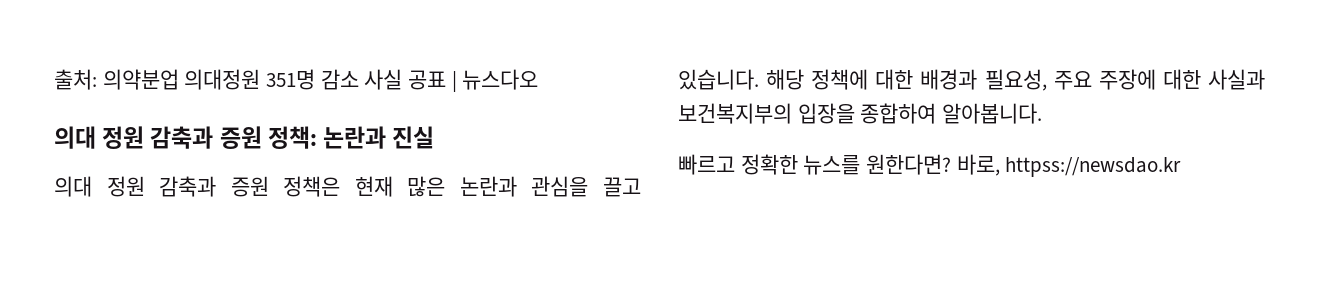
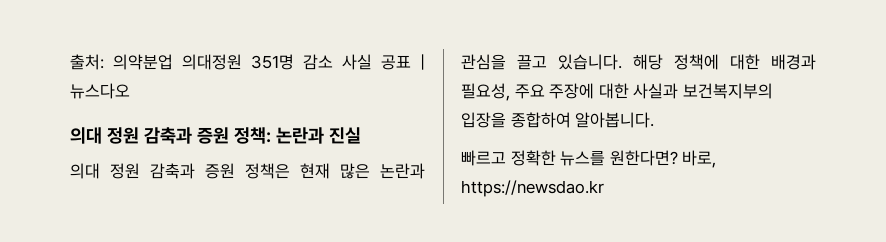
[1005,157,1182,177] httpss://newsdao.kr -> [461,180,604,197] https://newsdao.kr

